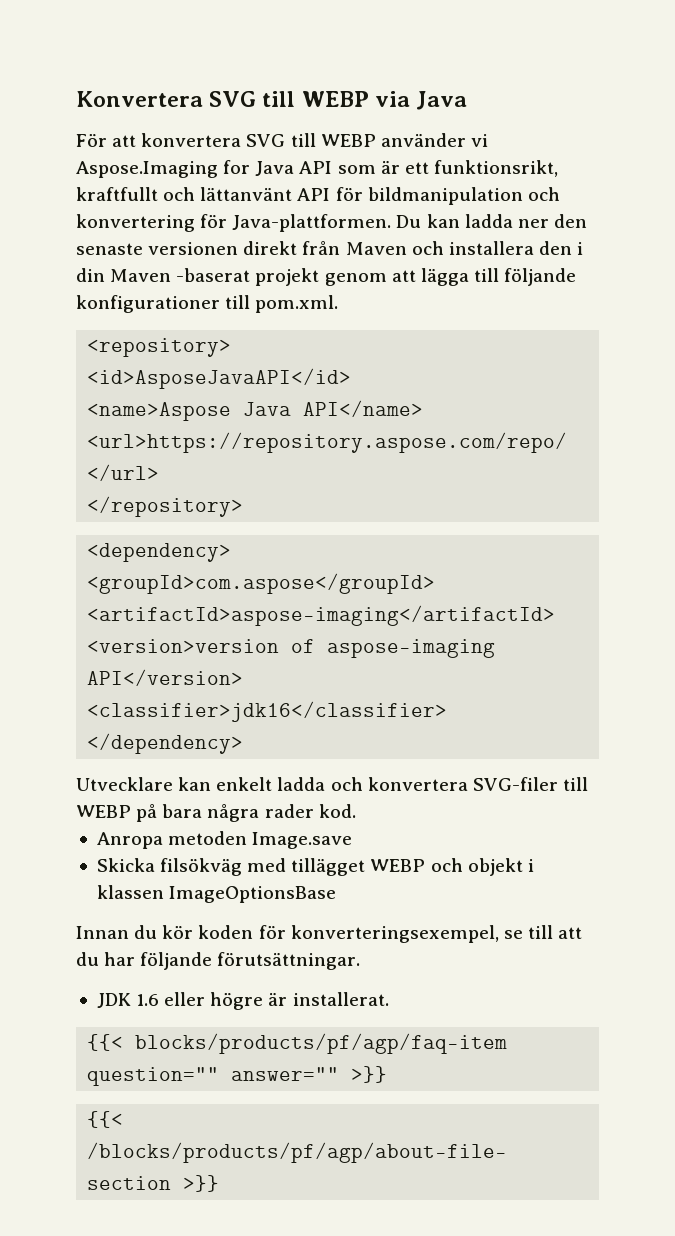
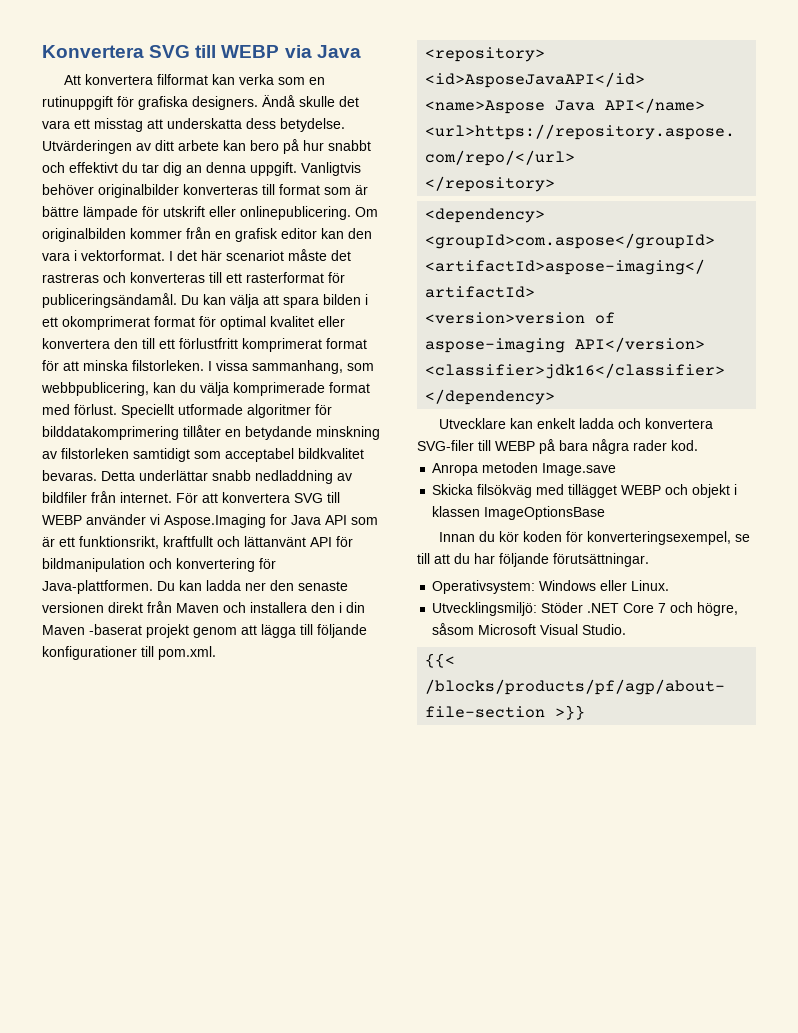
(468, 100) none -> [63,74,325,85] [42,95,359,110] [42,118,345,132] [42,139,371,154] [42,162,361,176] [42,184,368,198] [42,206,378,220] [42,227,372,242] [42,249,351,261] [42,272,345,283] [42,293,368,308] [42,316,345,330] [42,338,367,352] [42,360,374,374] [41,382,370,396] [42,404,332,418] [42,425,380,440] [42,448,364,462] [42,470,352,484] [42,491,172,503] Att konvertera filformat kan verka som en rutinuppgift för grafiska designers. Ändå skulle det vara ett misstag att underskatta dess betydelse. Utvärderingen av ditt arbete kan bero på hur snabbt och effektivt du tar dig an denna uppgift. Vanligtvis behöver originalbilder konverteras till format som är bättre lämpade för utskrift eller onlinepublicering. Om originalbilden kommer från en grafisk editor kan den vara i vektorformat. I det här scenariot måste det rastreras och konverteras till ett rasterformat för publiceringsändamål. Du kan välja att spara bilden i ett okomprimerat format för optimal kvalitet eller konvertera den till ett förlustfritt komprimerat format för att minska filstorleken. I vissa sammanhang, som webbpublicering, kan du välja komprimerade format med förlust. Speciellt utformade algoritmer för bilddatakomprimering tillåter en betydande minskning av filstorleken samtidigt som acceptabel bildkvalitet bevaras. Detta underlättar snabb nedladdning av bildfiler från internet.
[96,992,389,1010] [87,1033,508,1054] [87,1066,388,1086] JDK 1.6 eller högre är installerat. // {{< blocks/products/pf/agp/faq-item question="" answer="" >}} -> [432,580,670,594] [432,602,739,616] [432,623,627,635] Operativsystem: Windows eller Linux. // Utvecklingsmiljö: Stöder .NET Core 7 och högre, såsom Microsoft Visual Studio.

